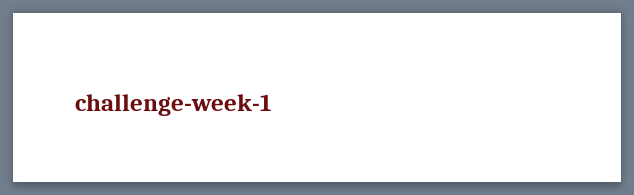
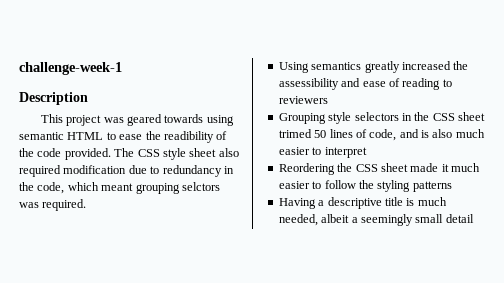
(271, 105) none -> [19,92,88,105] [40,114,234,126] [19,131,228,143] [19,148,239,160] [19,165,234,177] [19,182,220,194] [19,199,87,211] [278,61,469,73] [278,78,452,90] [278,96,328,104] [278,112,485,124] [278,129,485,141] [278,147,367,158] [278,163,480,175] [278,180,452,192] [278,197,447,209] [278,214,474,226] // Description // This project was geared towards using semantic HTML to ease the readibility of the code provided. The CSS style sheet also required modification due to redundancy in the code, which meant grouping selctors was required. // Using semantics greatly increased the assessibility and ease of reading to reviewers // Grouping style selectors in the CSS sheet trimed 50 lines of code, and is also much easier to interpret // Reordering the CSS sheet made it much easier to follow the styling patterns // Having a descriptive title is much needed, albeit a seemingly small detail

